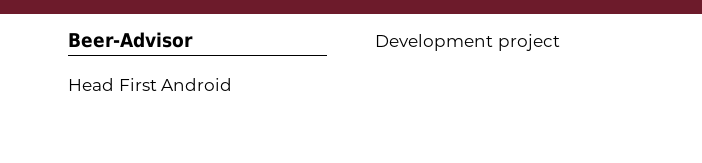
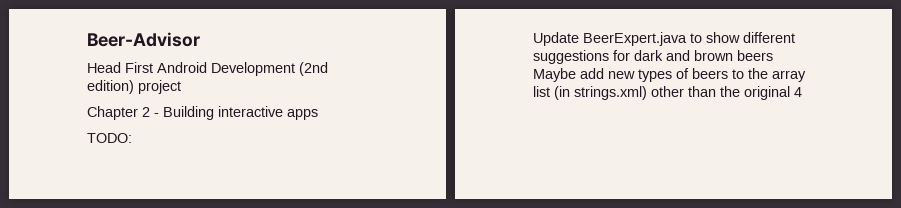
(493, 42) none -> [299,62,328,76] [87,80,134,94] (2nd edition)
(560, 42) none -> [87,106,318,120] [87,133,132,143] [533,32,795,46] [533,50,773,64] [533,68,806,82] [533,86,802,100] // Chapter 2 - Building interactive apps // TODO: // Update BeerExpert.java to show different suggestions for dark and brown beers Maybe add new types of beers to the array list (in strings.xml) other than the original 4

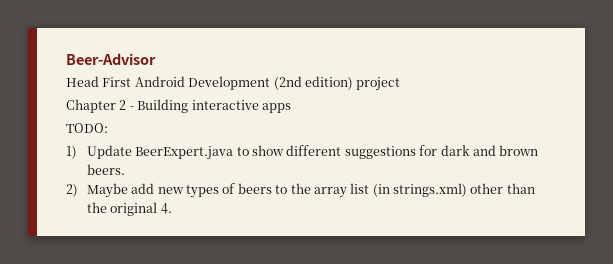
(132, 138) none -> [66,146,77,159] 1)
[737,50,773,61] beers -> [86,164,125,175] [66,184,78,197] beers. // 2)
[794,87,802,97] 4 -> [160,203,172,214] 4.

